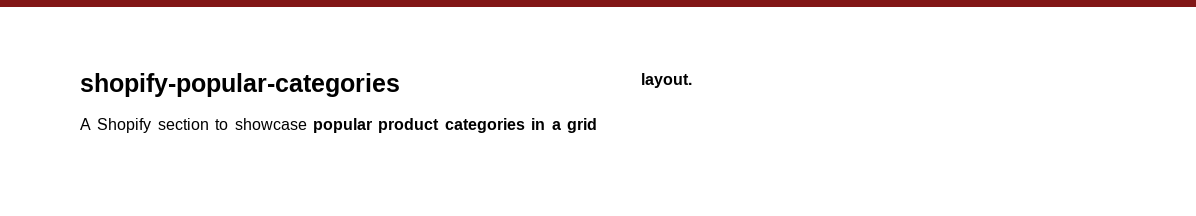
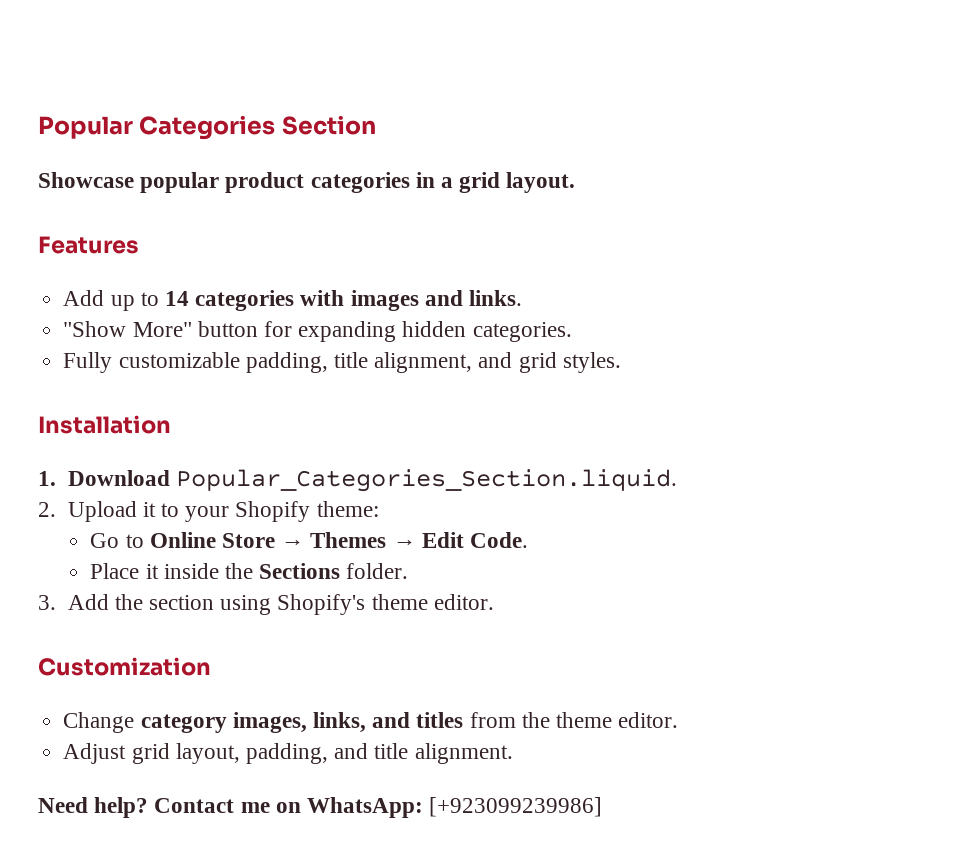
[80,73,400,97] [80,118,307,133] shopify-popular-categories // A Shopify section to showcase -> [38,115,376,140] [38,172,134,188] Popular Categories Section // Showcase
(692, 80) none -> [38,236,139,254] [63,290,522,311] [63,321,572,342] [63,352,621,373] [38,415,171,434] [38,469,677,492] [38,501,379,522] [90,532,529,548] [90,563,409,579] [38,594,494,615] [38,657,211,676] [63,712,679,733] [63,743,513,764] [38,797,603,818] // Features // Add up to 14 categories with images and links. // "Show More" button for expanding hidden categories. // Fully customizable padding, title alignment, and grid styles. // Installation // 1. Download Popular_Categories_Section.liquid. // 2. Upload it to your Shopify theme: // Go to Online Store → Themes → Edit Code. // Place it inside the Sections folder. // 3. Add the section using Shopify's theme editor. // Customization // Change category images, links, and titles from the theme editor. // Adjust grid layout, padding, and title alignment. // Need help? Contact me on WhatsApp: [+923099239986]

